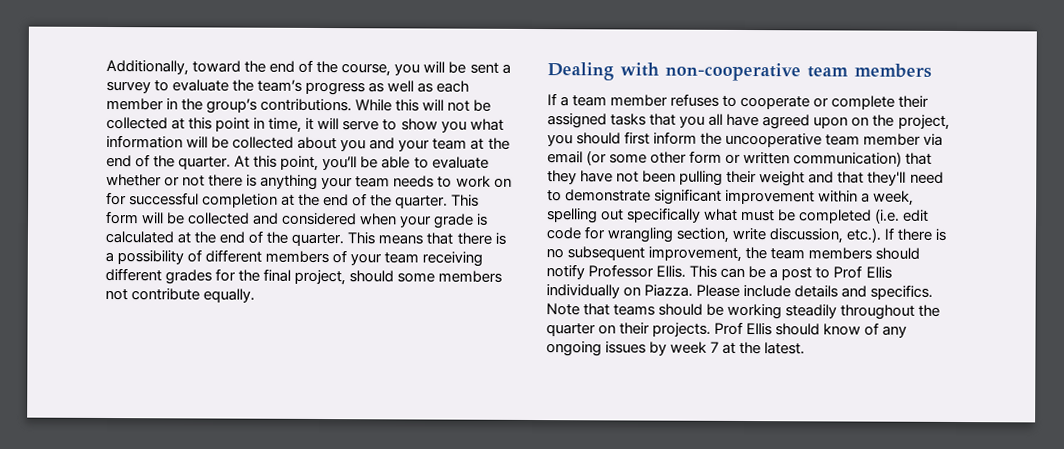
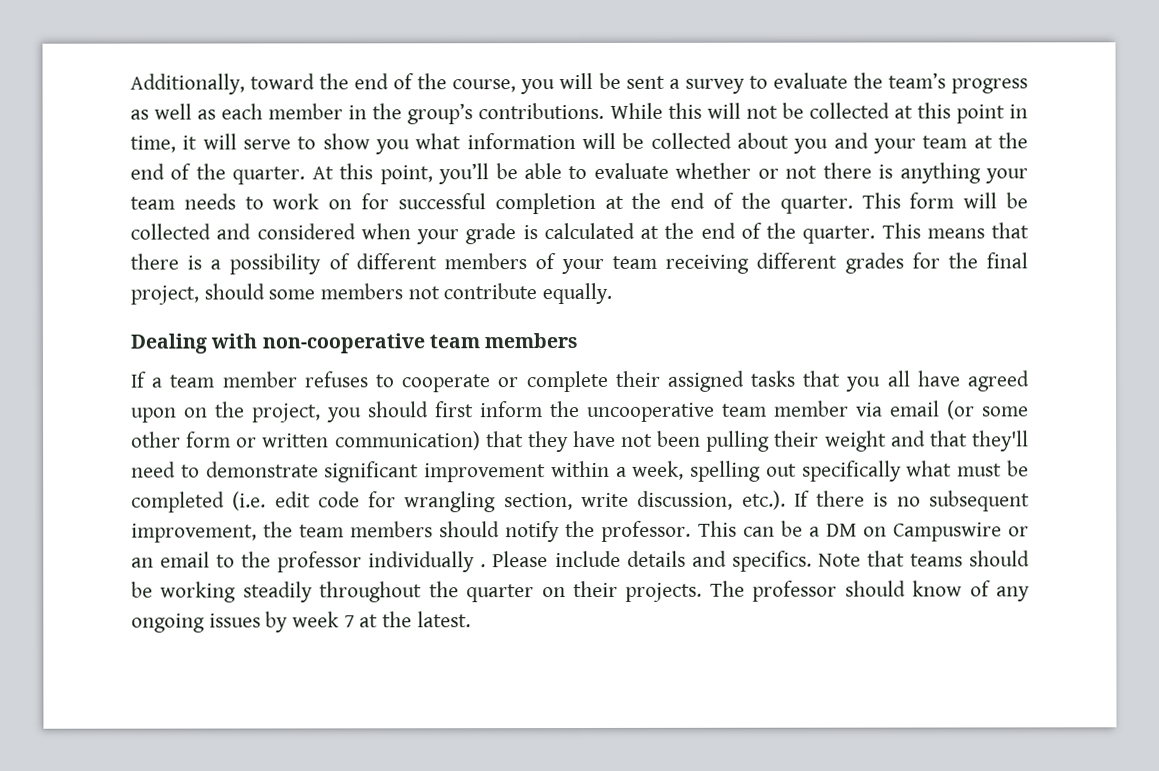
[588,264,687,278] Professor Ellis. -> [565,520,692,542] the professor.
[781,265,892,281] [546,284,694,299] post to Prof Ellis individually on Piazza. -> [825,522,1029,542] [131,551,487,573] DM on Campuswire or an email to the professor individually .
[714,321,773,336] Prof Ellis -> [709,580,838,602] The professor

